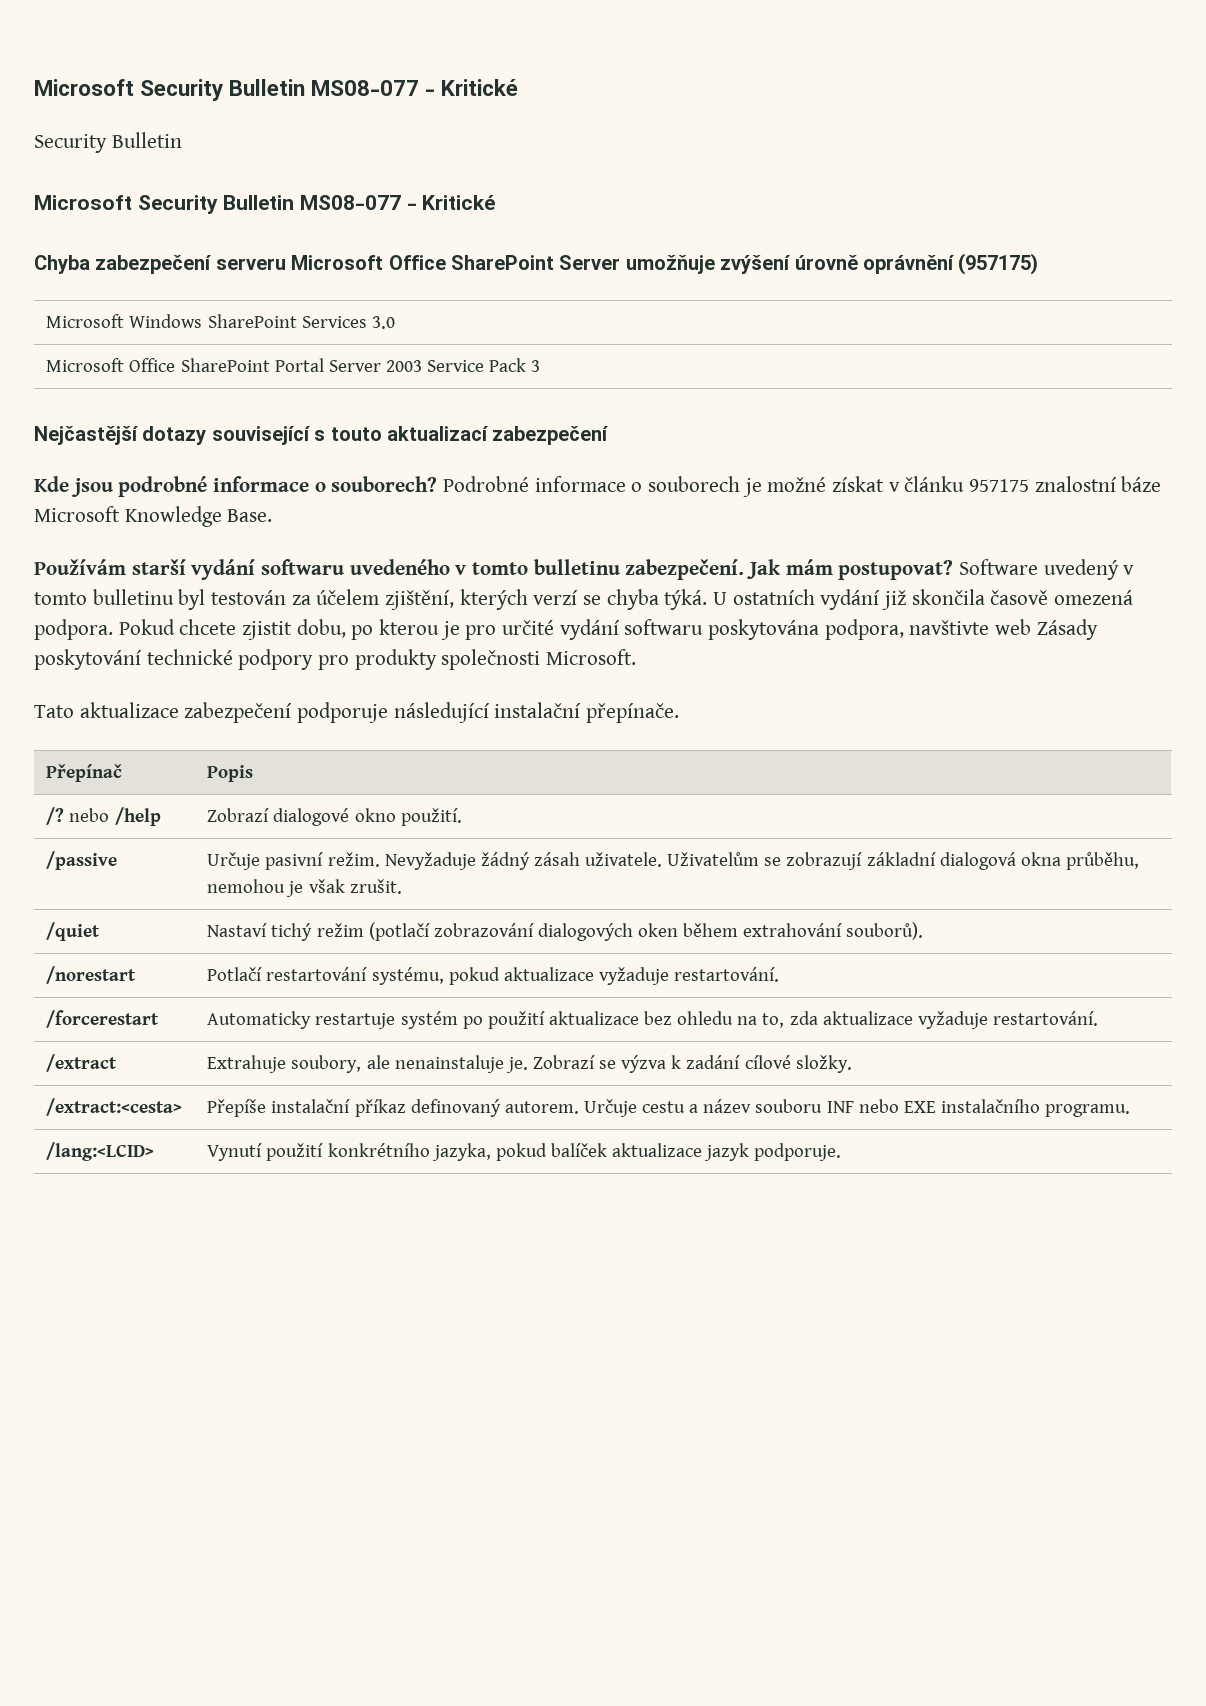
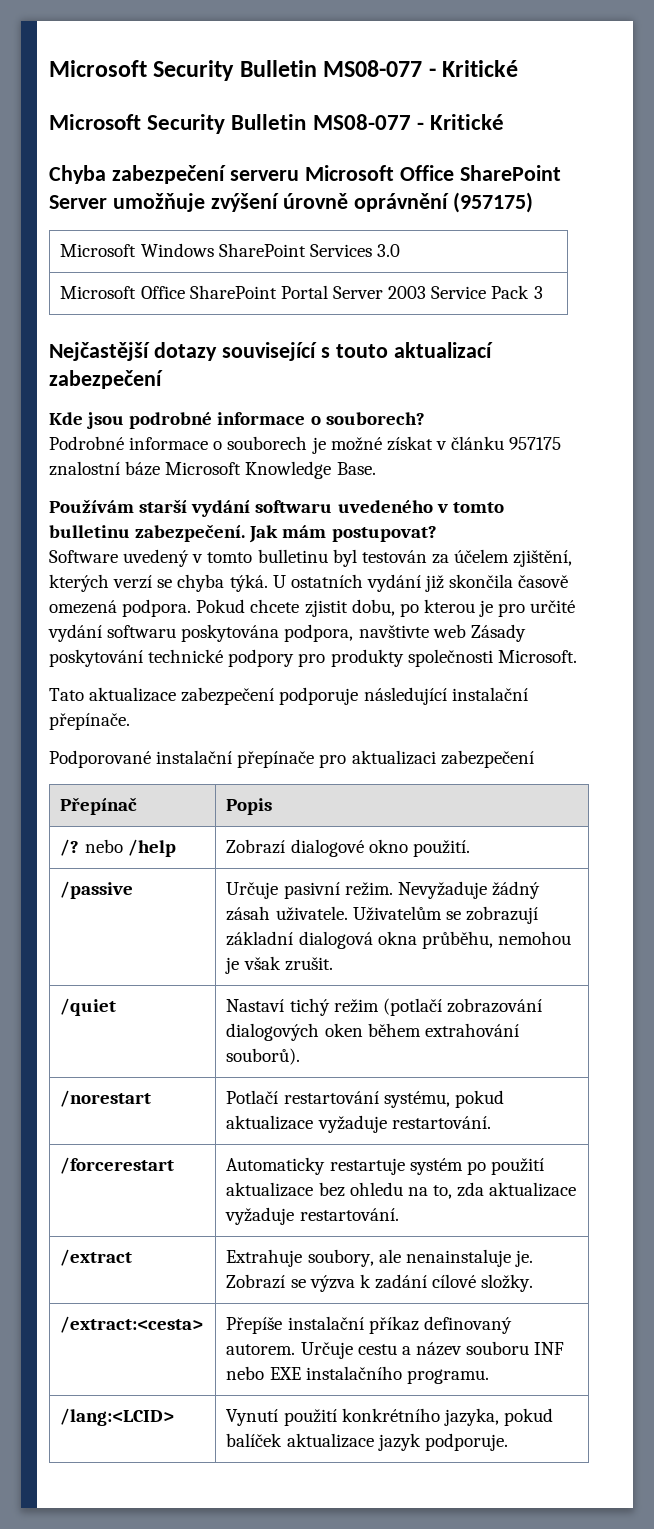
[34,79,519,101] [34,132,182,153] Microsoft Security Bulletin MS08-077 - Kritické // Security Bulletin -> [49,60,519,81] Microsoft Security Bulletin MS08-077 - Kritické
(438, 484) none -> (425, 418) //
(954, 570) none -> (437, 534) //
(680, 713) none -> [49,750,534,768] // Podporované instalační přepínače pro aktualizaci zabezpečení

